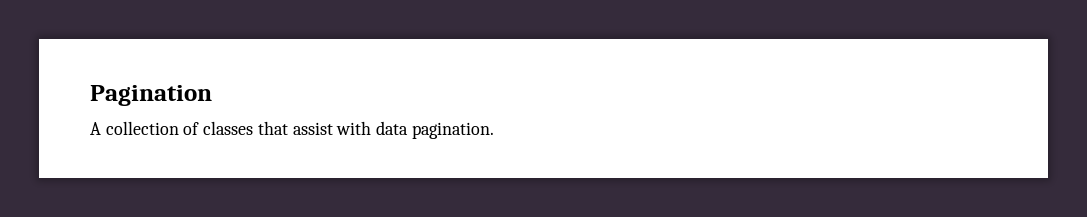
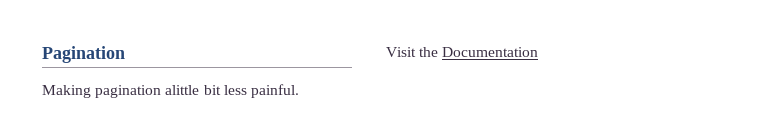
[90,121,494,139] A collection of classes that assist with data pagination. -> [42,84,299,98] [386,47,539,57] Making pagination alittle bit less painful. // Visit the Documentation

